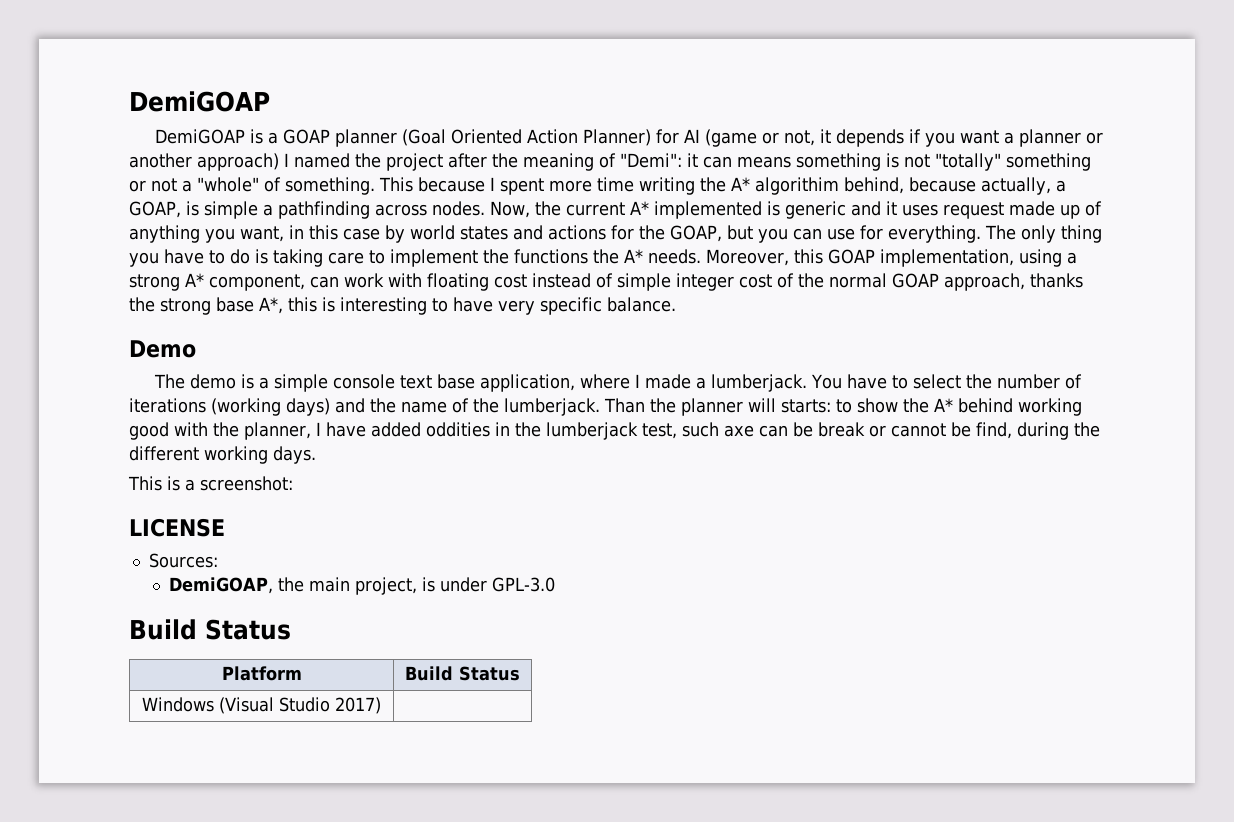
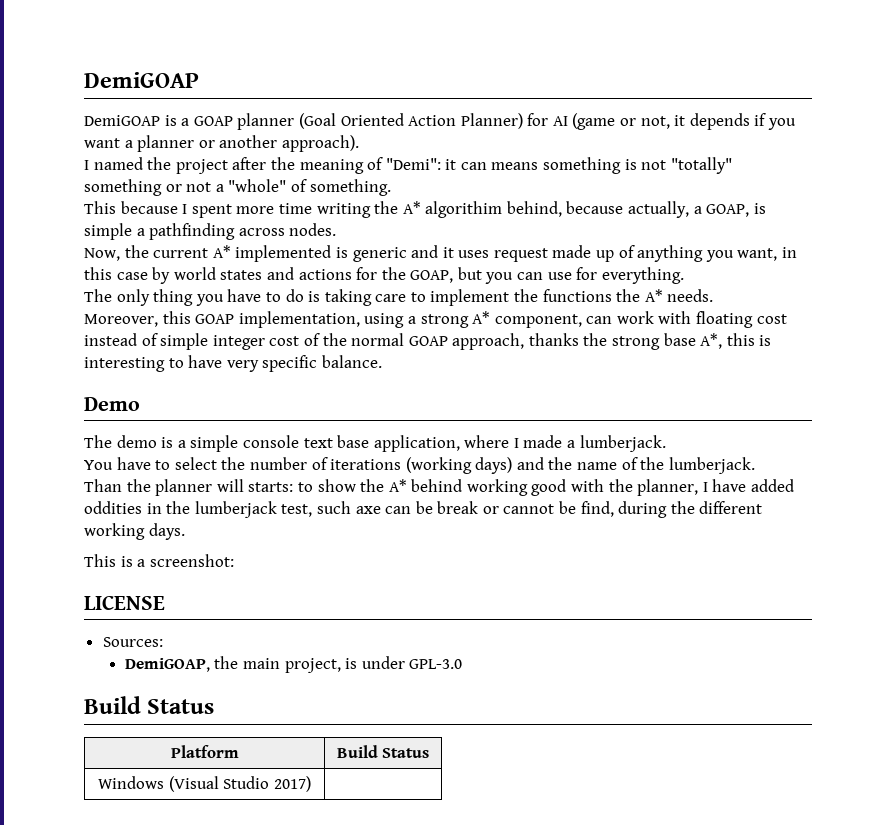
[197,153,279,171] approach) -> [281,135,359,152] approach). //
(375, 186) none -> (391, 187) //
(485, 208) none -> (337, 229) //
(981, 234) none -> (684, 275) //
(701, 256) none -> (714, 295) //
(808, 383) none -> (666, 443) //
(600, 407) none -> (755, 465) //

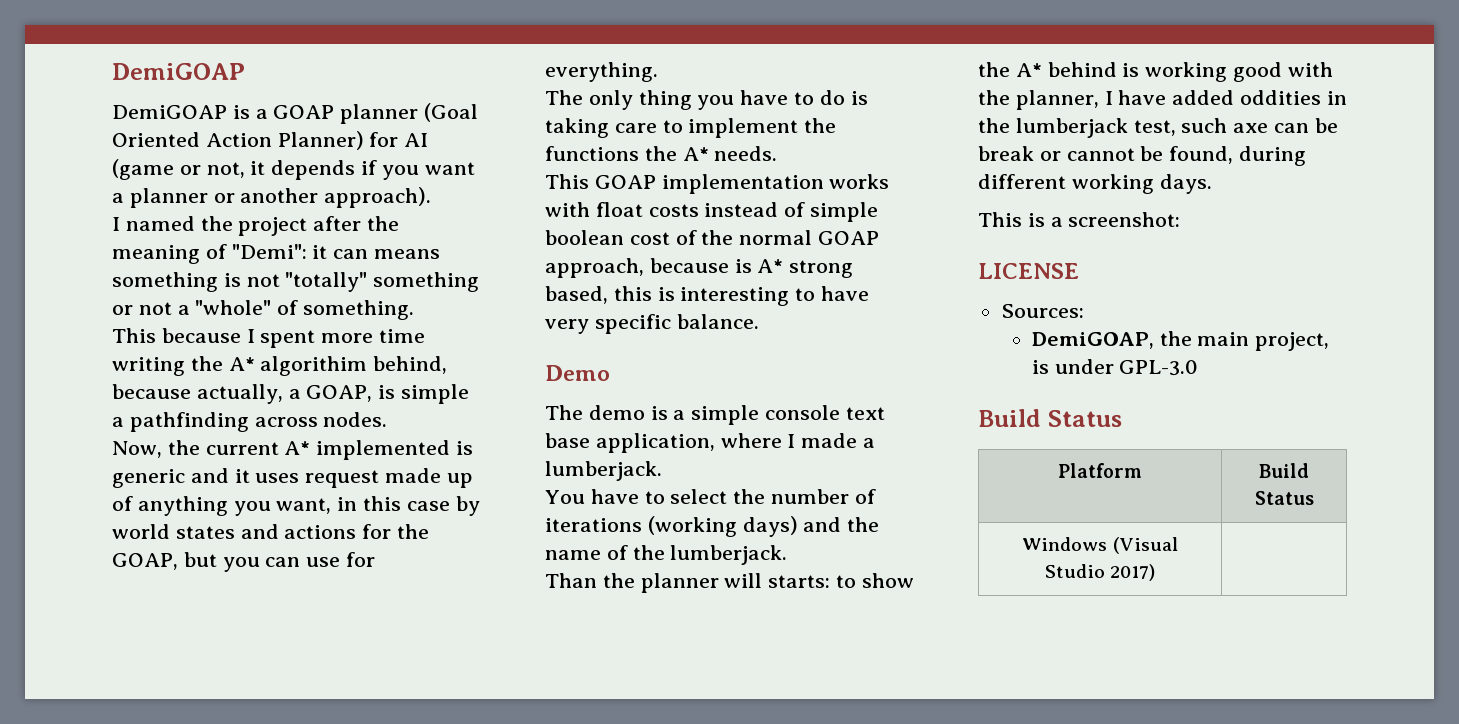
[84,311,787,328] Moreover, this GOAP implementation, using a strong A* component, can work with floating cost -> [545,174,890,194] [545,202,699,217] This GOAP implementation works with float costs
[212,335,265,350] integer -> [545,230,624,245] boolean
[528,333,723,350] thanks the strong base A*, -> [649,258,854,278] [545,286,608,304] because is A* strong based,
(463, 485) none -> [1122,63,1140,77] is
[580,501,695,518] find, during the -> [1169,146,1307,166] found, during

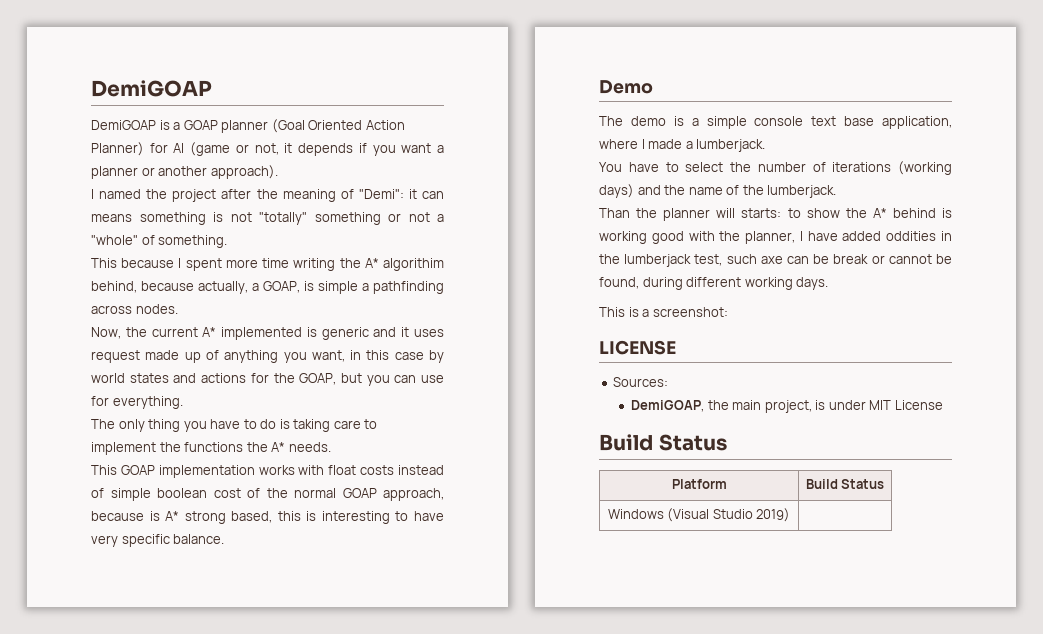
[1119,360,1199,376] GPL-3.0 -> [869,400,943,410] MIT License
[1110,564,1156,581] 2017) -> [756,508,791,522] 2019)

